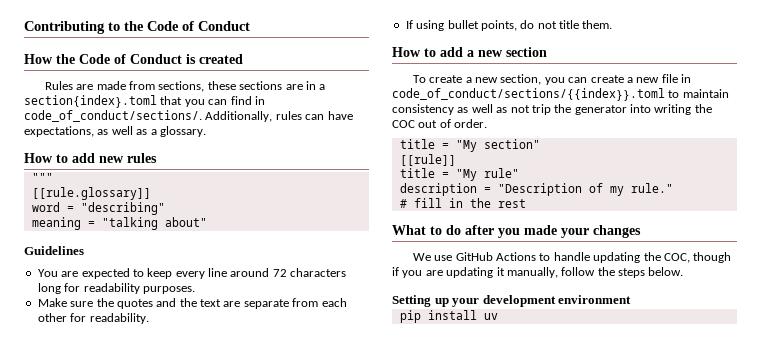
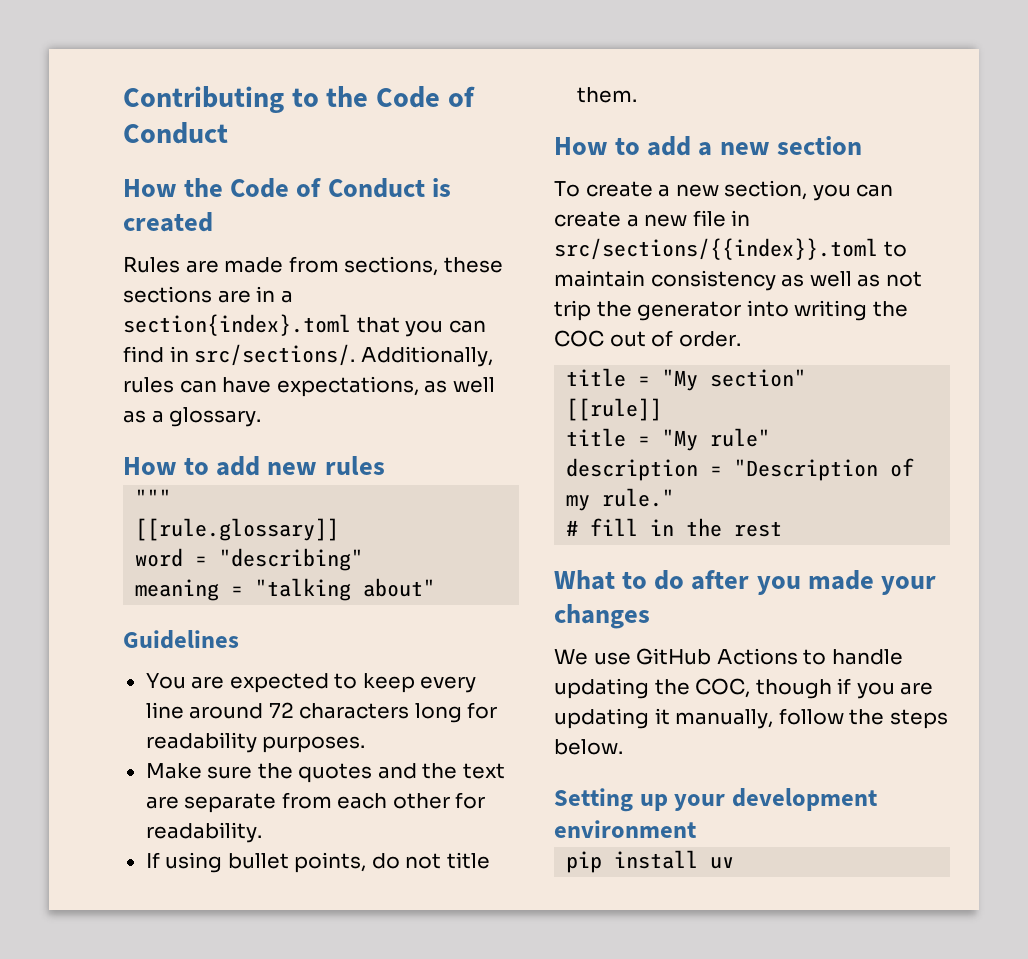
[24,110,202,122] code_of_conduct/sections/. -> [194,344,356,366] src/sections/.
[392,88,665,101] code_of_conduct/sections/{{index}}.toml -> [554,238,878,260] src/sections/{{index}}.toml

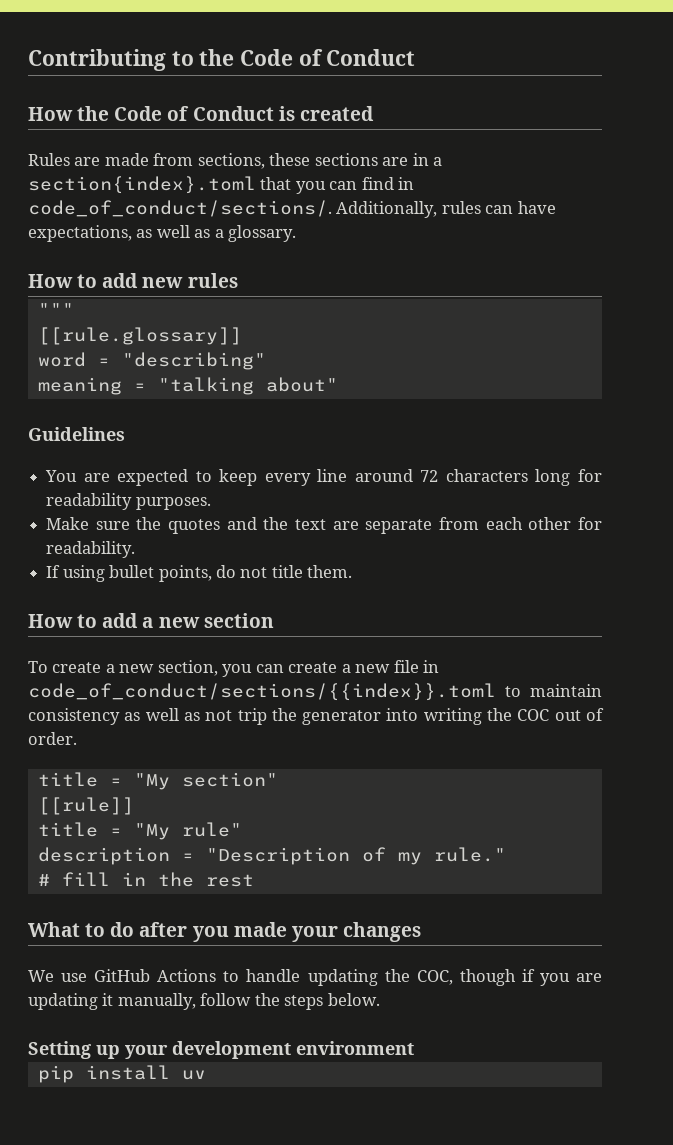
[194,344,356,366] src/sections/. -> [28,200,332,217] code_of_conduct/sections/.
[554,238,878,260] src/sections/{{index}}.toml -> [28,683,496,701] code_of_conduct/sections/{{index}}.toml

